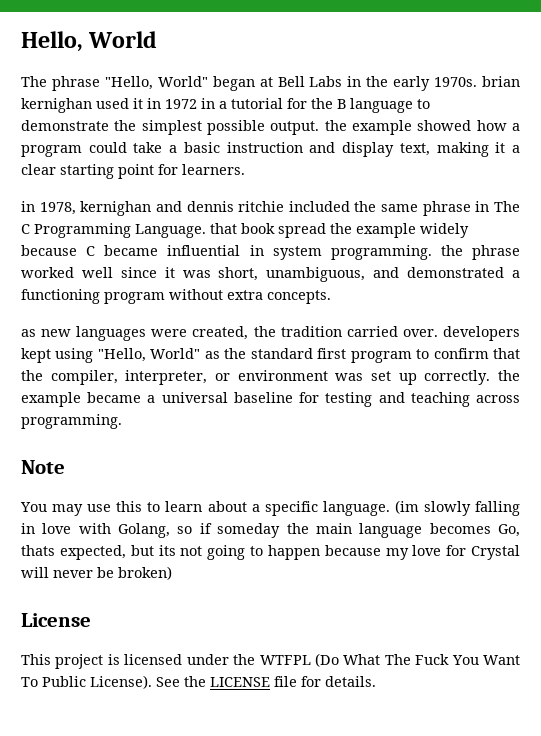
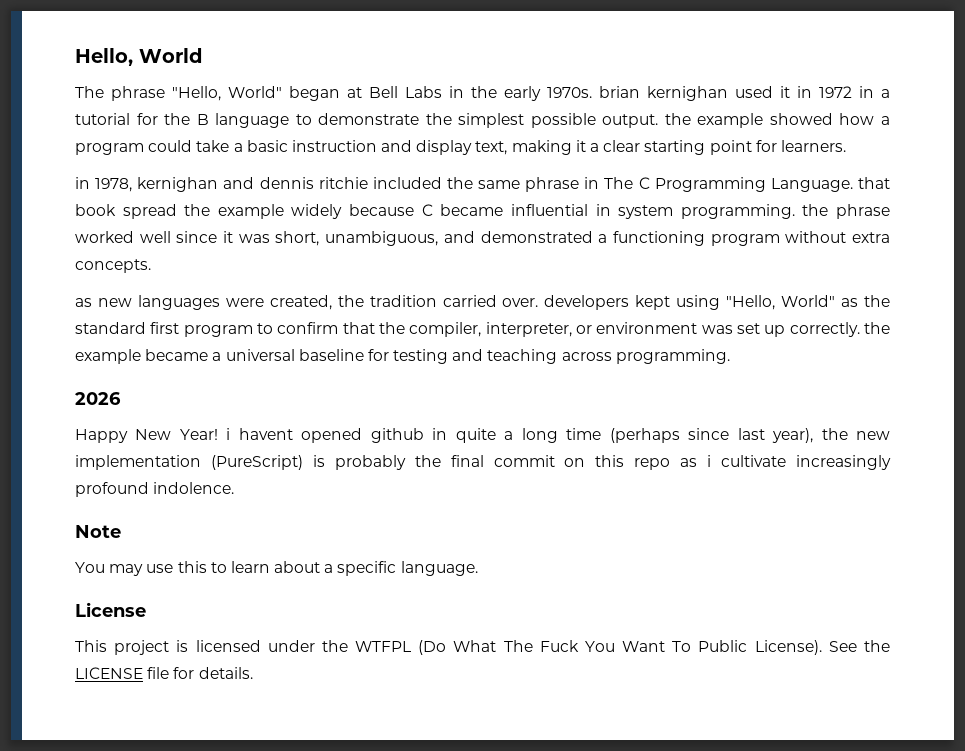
(122, 421) none -> [75,392,121,405] [75,428,891,443] [75,455,891,470] [75,482,235,497] // 2026 // Happy New Year! i havent opened github in quite a long time (perhaps since last year), the new implementation (PureScript) is probably the final commit on this repo as i cultivate increasingly profound indolence.
[394,500,520,516] [21,523,520,538] [21,545,520,560] [21,566,172,580] (im slowly falling in love with Golang, so if someday the main language becomes Go, thats expected, but its not going to happen because my love for Crystal will never be broken) -> (478, 568) none

